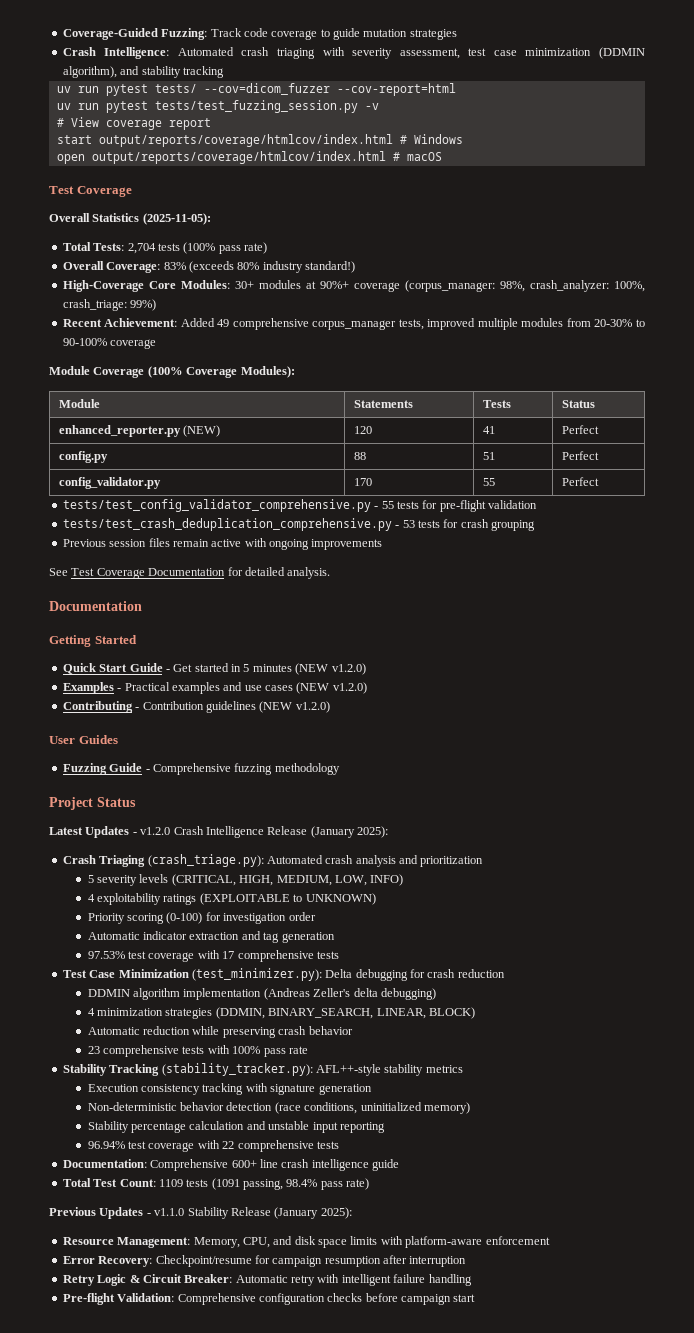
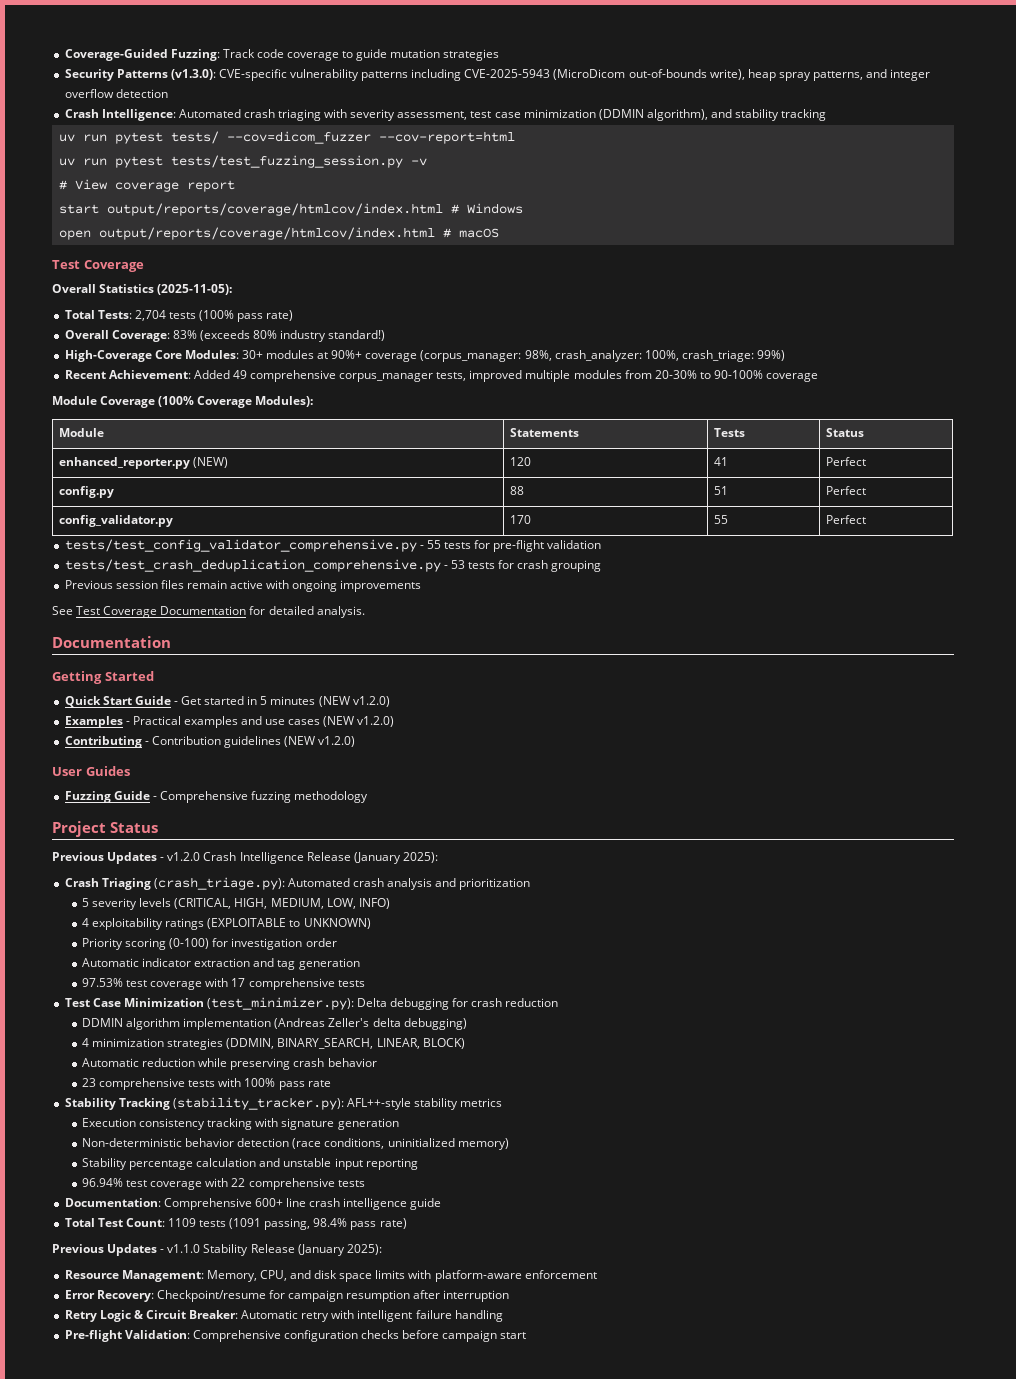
(457, 34) none -> [64,69,931,81] [64,89,168,98] // Security Patterns (v1.3.0): CVE-specific vulnerability patterns including CVE-2025-5943 (MicroDicom out-of-bounds write), heap spray patterns, and integer overflow detection
[49,827,83,835] Latest -> [52,852,104,861] Previous

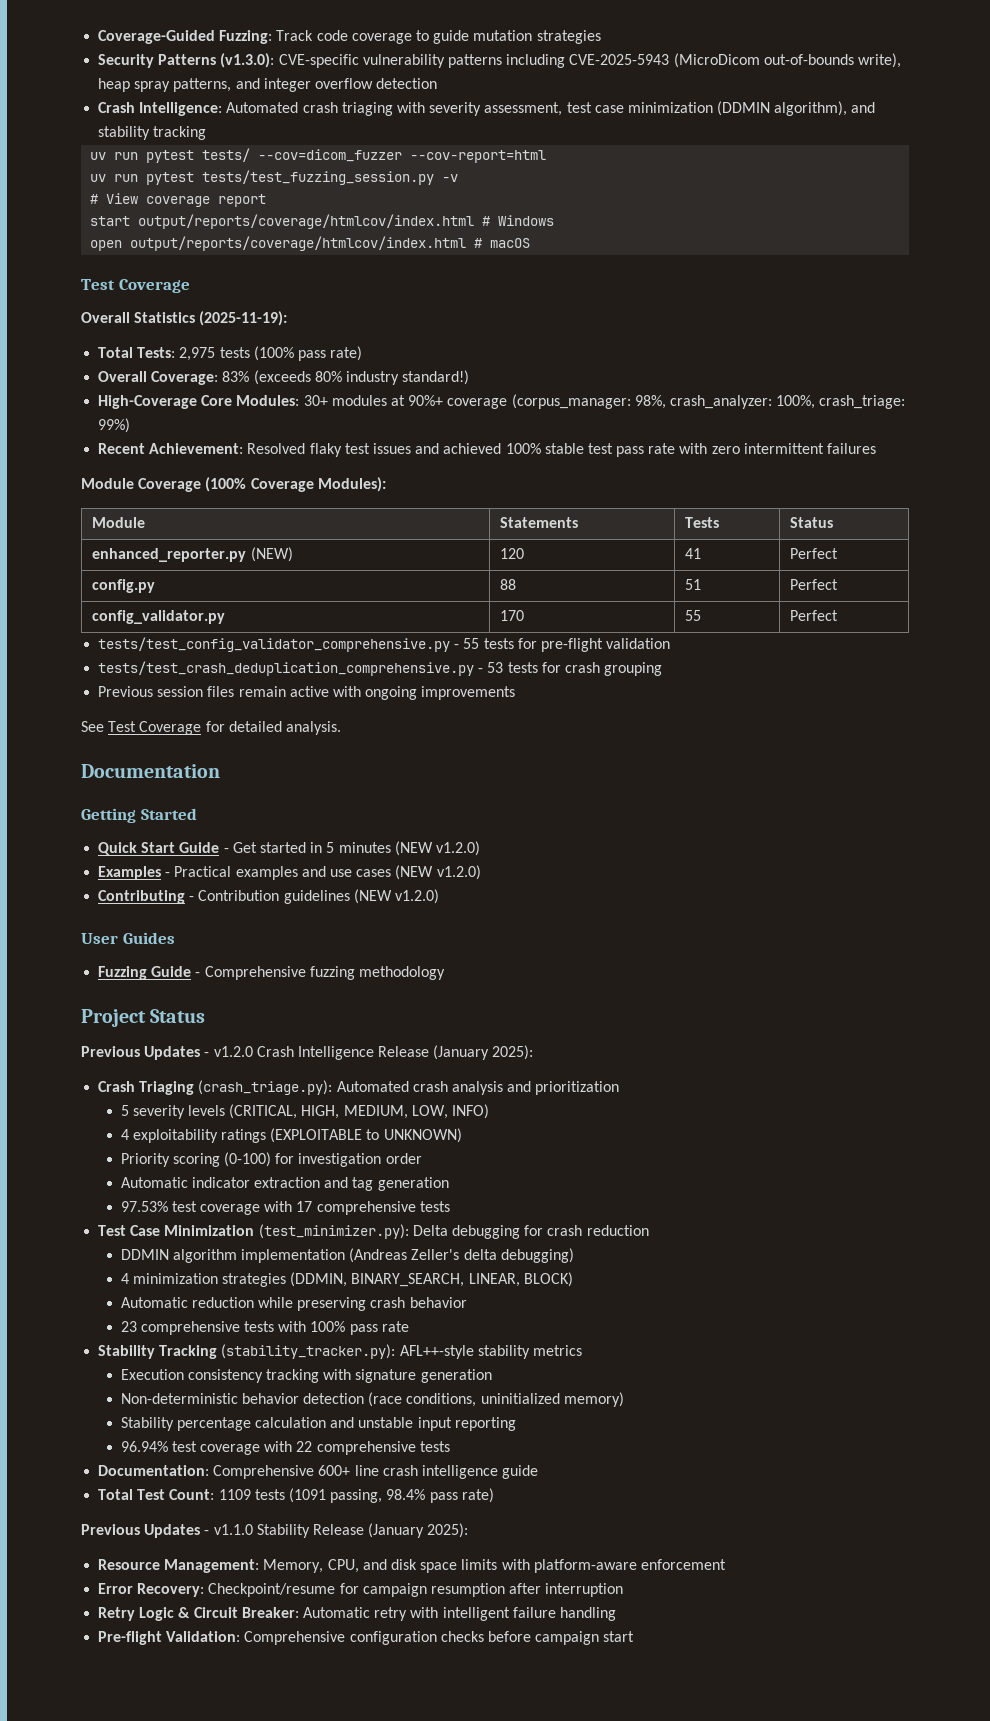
[157,284,233,295] (2025-11-05): -> [199,311,288,326] (2025-11-19):
[134,310,166,321] 2,704 -> [179,347,216,361] 2,975
[193,370,819,382] Added 49 comprehensive corpus_manager tests, improved multiple modules from 20-30% to 90-100% coverage -> [247,443,877,457] Resolved flaky test issues and achieved 100% stable test pass rate with zero intermittent failures
[160,606,247,615] Documentation -> (202, 728) none

